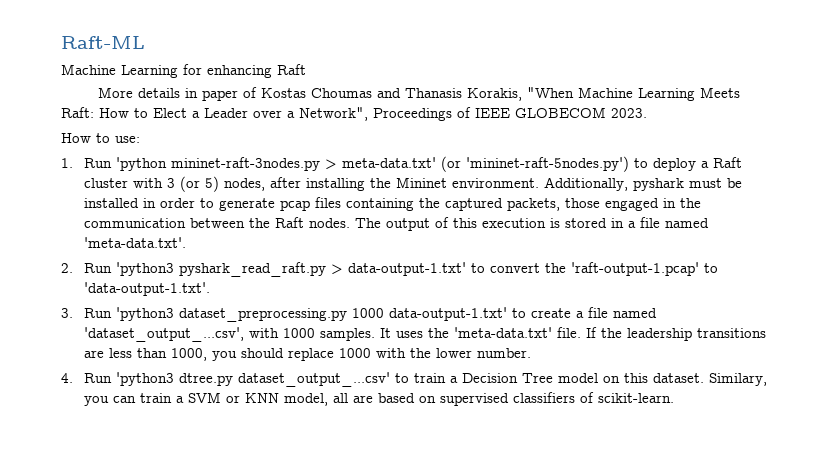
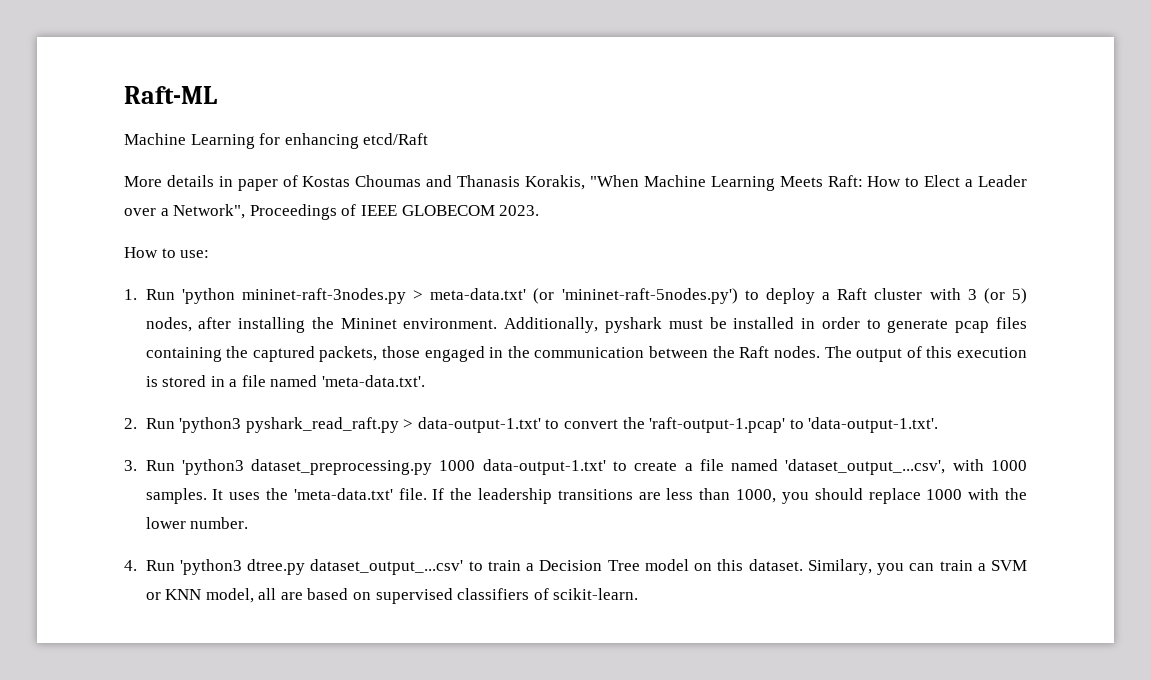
[277,64,306,75] Raft -> [363,133,429,145] etcd/Raft

